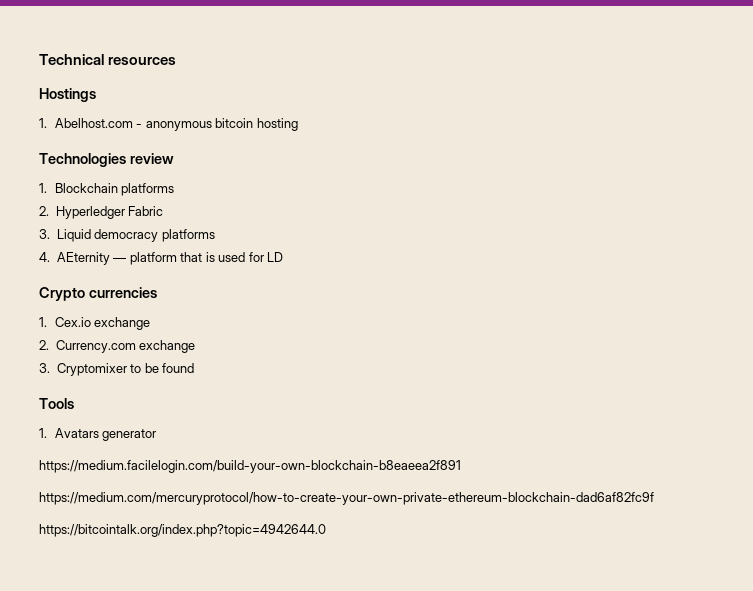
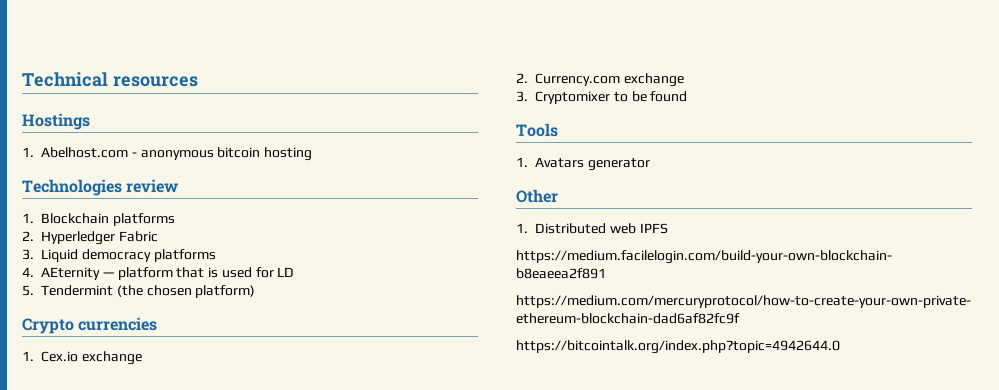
(284, 257) none -> [22,285,256,298] // 5. Tendermint (the chosen platform)
(157, 435) none -> [516,189,558,203] [516,223,668,234] // Other // 1. Distributed web IPFS

